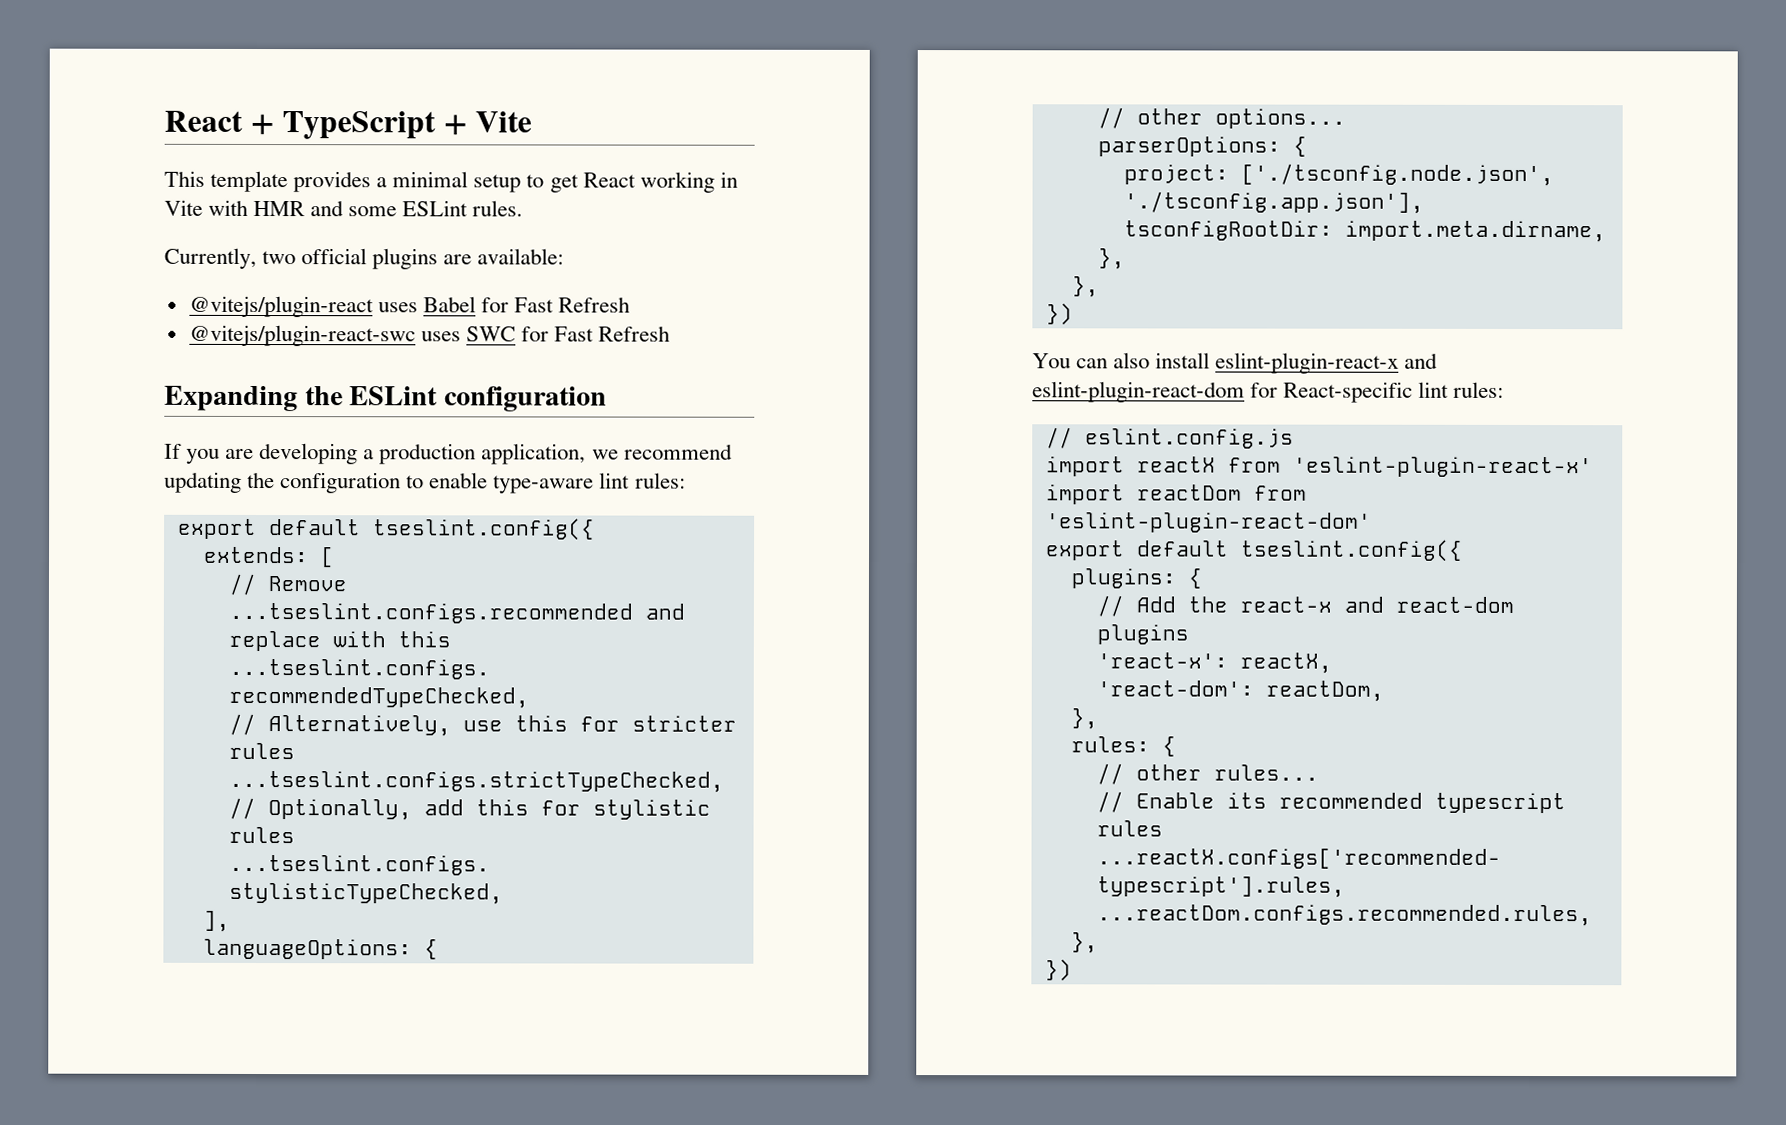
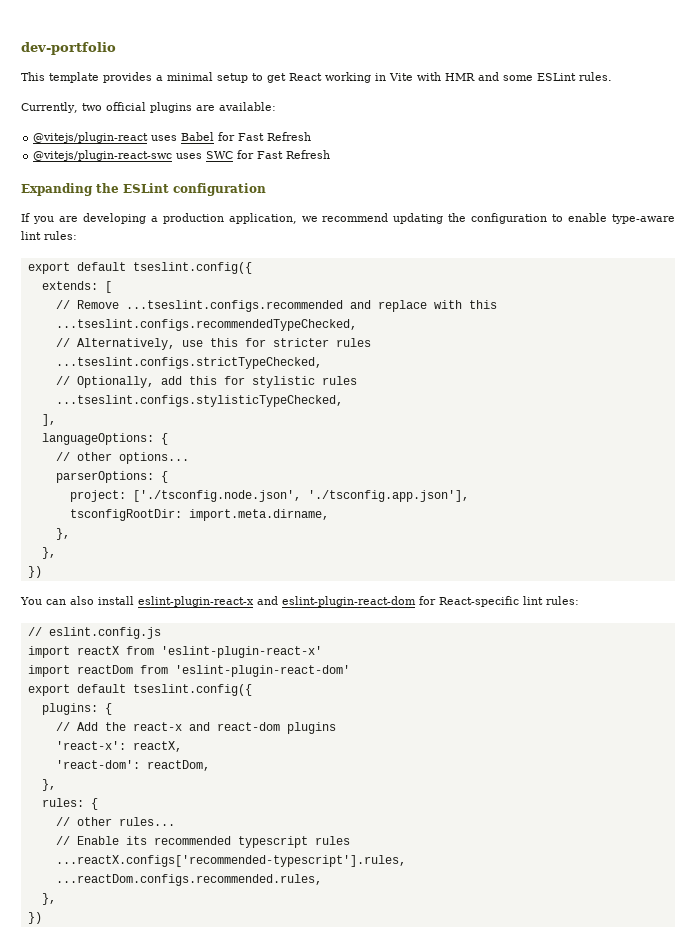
[164,110,533,140] React + TypeScript + Vite -> [21,42,116,55] dev-portfolio

